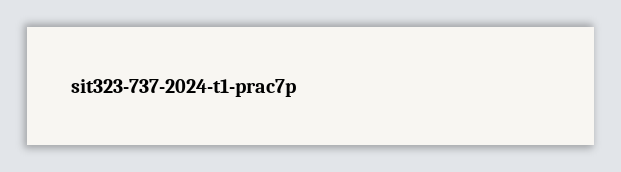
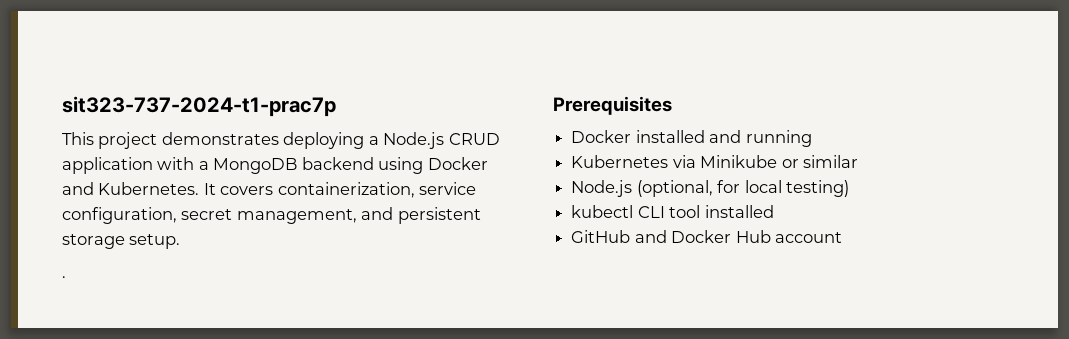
(296, 88) none -> [62,132,500,149] [62,157,488,174] [62,182,477,198] [62,207,481,224] [62,234,181,249] [62,276,66,278] [553,96,672,115] [571,130,812,147] [571,155,858,168] [571,180,849,197] [571,205,774,218] [571,230,842,243] // This project demonstrates deploying a Node.js CRUD application with a MongoDB backend using Docker and Kubernetes. It covers containerization, service configuration, secret management, and persistent storage setup. // . // Prerequisites // Docker installed and running // Kubernetes via Minikube or similar // Node.js (optional, for local testing) // kubectl CLI tool installed // GitHub and Docker Hub account

